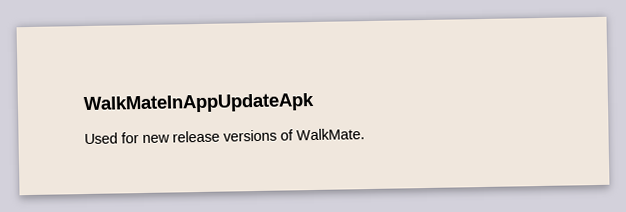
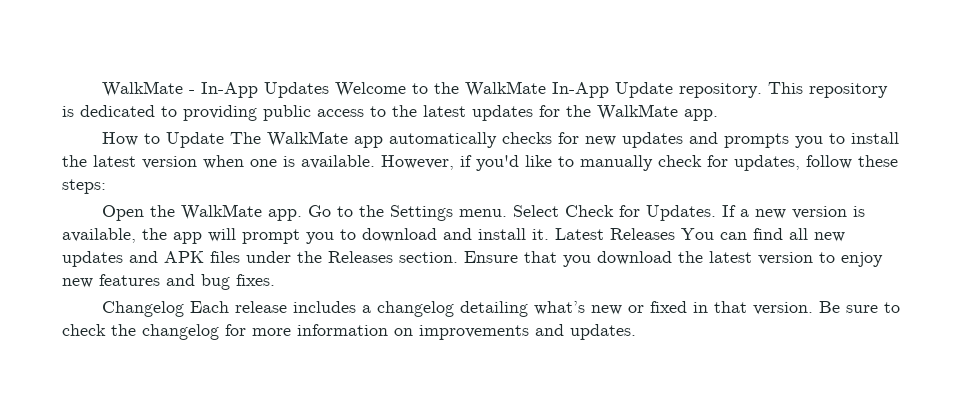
[83,92,315,115] [84,128,365,145] WalkMateInAppUpdateApk // Used for new release versions of WalkMate. -> [101,81,888,98] [62,104,718,121] [101,131,899,148] [62,155,898,171] [62,179,106,194] [101,204,865,221] [62,228,845,244] [62,251,883,267] [62,274,275,290] [101,301,900,317] [62,324,636,340] WalkMate - In-App Updates Welcome to the WalkMate In-App Update repository. This repository is dedicated to providing public access to the latest updates for the WalkMate app. // How to Update The WalkMate app automatically checks for new updates and prompts you to install the latest version when one is available. However, if you'd like to manually check for updates, follow these steps: // Open the WalkMate app. Go to the Settings menu. Select Check for Updates. If a new version is available, the app will prompt you to download and install it. Latest Releases You can find all new updates and APK files under the Releases section. Ensure that you download the latest version to enjoy new features and bug fixes. // Changelog Each release includes a changelog detailing what’s new or fixed in that version. Be sure to check the changelog for more information on improvements and updates.

